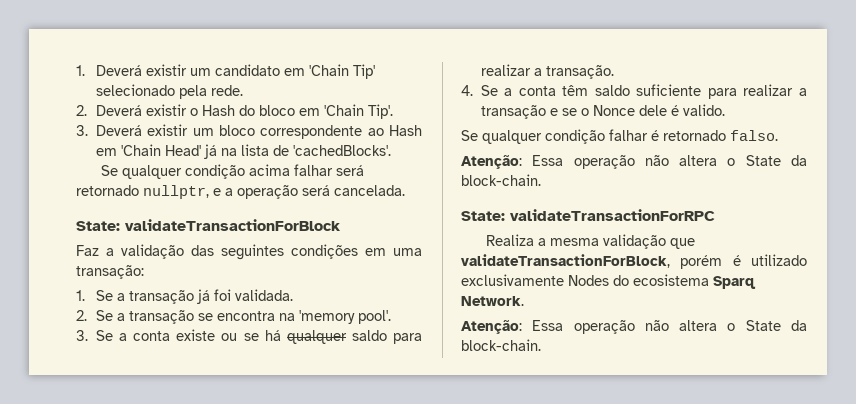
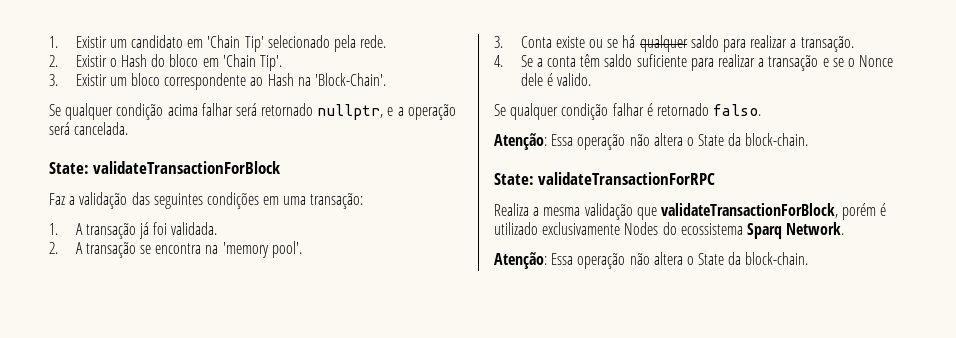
[76,64,187,76] 1. Deverá existir -> [49,36,107,48] 1. Existir
[95,104,187,116] Deverá existir -> [75,55,107,67] Existir
[95,124,189,136] Deverá existir -> [75,74,107,86] Existir
[95,144,391,159] em 'Chain Head' já na lista de 'cachedBlocks'. -> [297,73,387,86] na 'Block-Chain'.
[95,290,125,301] Se a -> [75,223,83,235] A
[95,310,125,321] Se a -> [75,242,83,254] A
[95,330,171,341] Se a conta -> [520,36,552,48] Conta
[633,274,709,286] ecosistema -> [680,223,743,235] ecossistema

